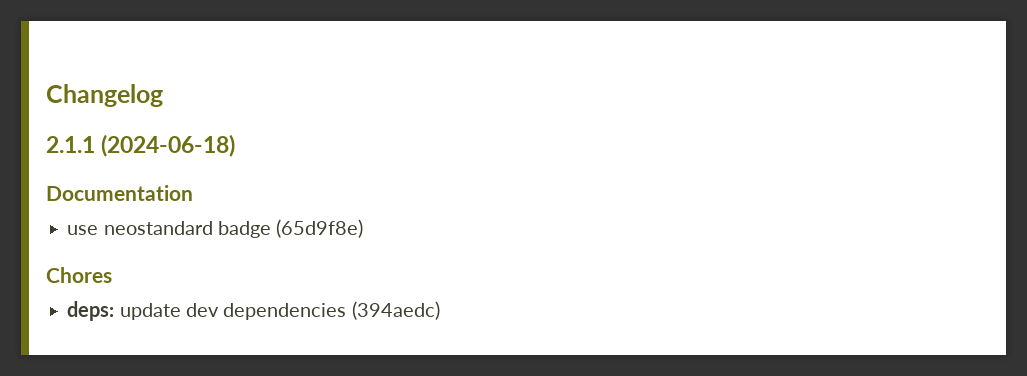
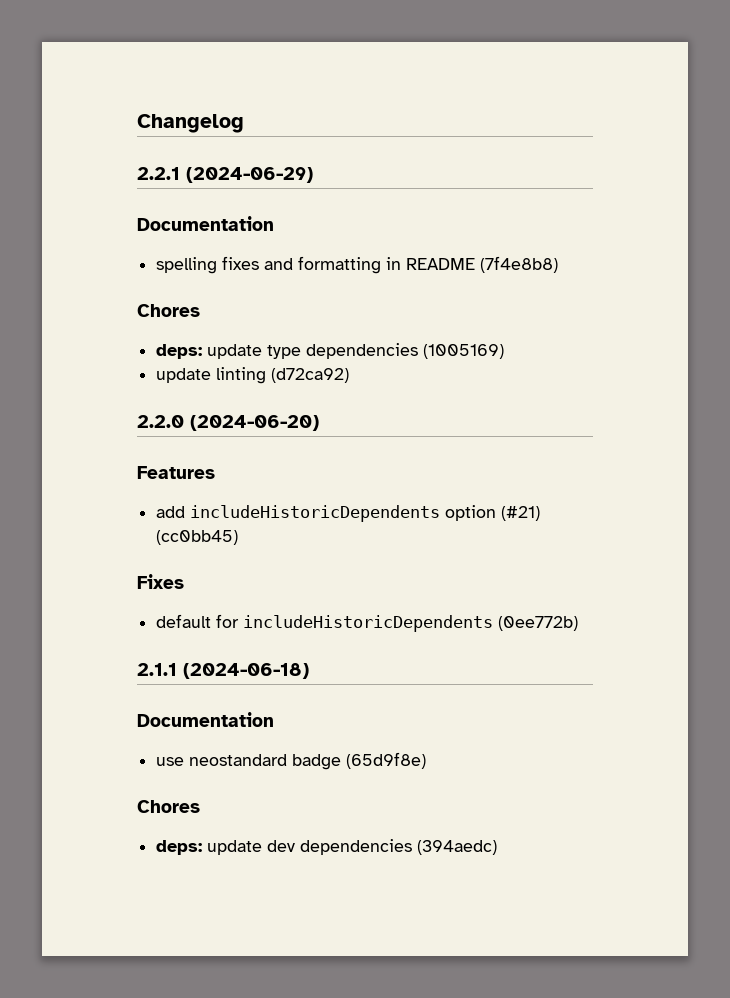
(163, 95) none -> [137,167,313,183] [137,216,274,231] [156,256,559,274] [137,304,200,317] [156,343,505,359] [156,367,350,384] [137,415,319,431] [137,466,215,479] [156,505,541,522] [156,530,239,545] [137,574,184,589] [156,614,579,632] // 2.2.1 (2024-06-29) // Documentation // spelling fixes and formatting in README (7f4e8b8) // Chores // deps: update type dependencies (1005169) // update linting (d72ca92) // 2.2.0 (2024-06-20) // Features // add includeHistoricDependents option (#21) (cc0bb45) // Fixes // default for includeHistoricDependents (0ee772b)

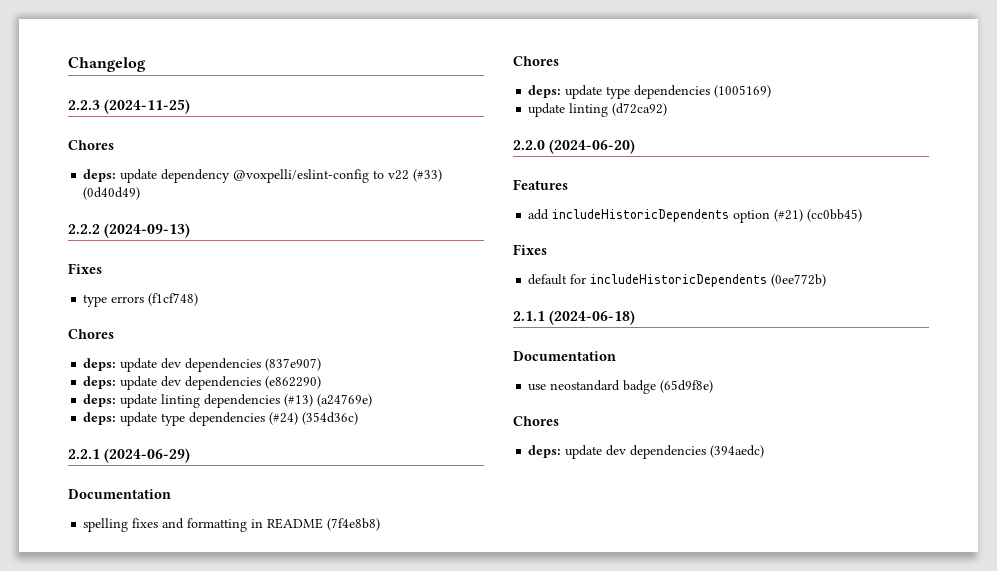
(244, 123) none -> [68,99,191,114] [68,140,114,150] [83,169,443,183] [83,187,141,200] [68,223,191,238] [68,263,102,274] [83,293,199,307] [68,329,114,339] [83,358,322,372] [83,376,322,390] [83,394,373,408] [83,412,359,426] // 2.2.3 (2024-11-25) // Chores // deps: update dependency @voxpelli/eslint-config to v22 (#33) (0d40d49) // 2.2.2 (2024-09-13) // Fixes // type errors (f1cf748) // Chores // deps: update dev dependencies (837e907) // deps: update dev dependencies (e862290) // deps: update linting dependencies (#13) (a24769e) // deps: update type dependencies (#24) (354d36c)

